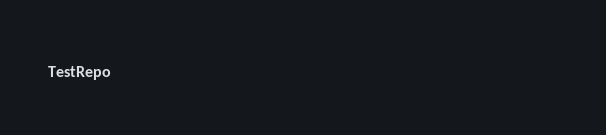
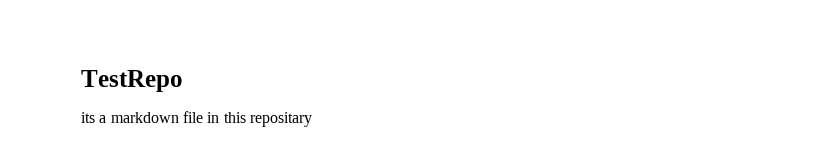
(111, 73) none -> [81,111,312,127] // its a markdown file in this repositary

